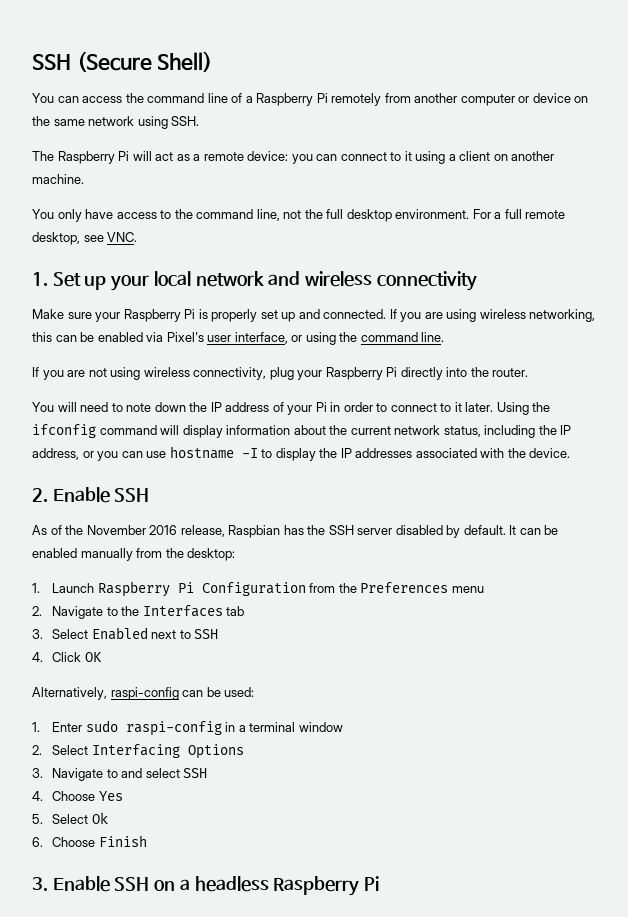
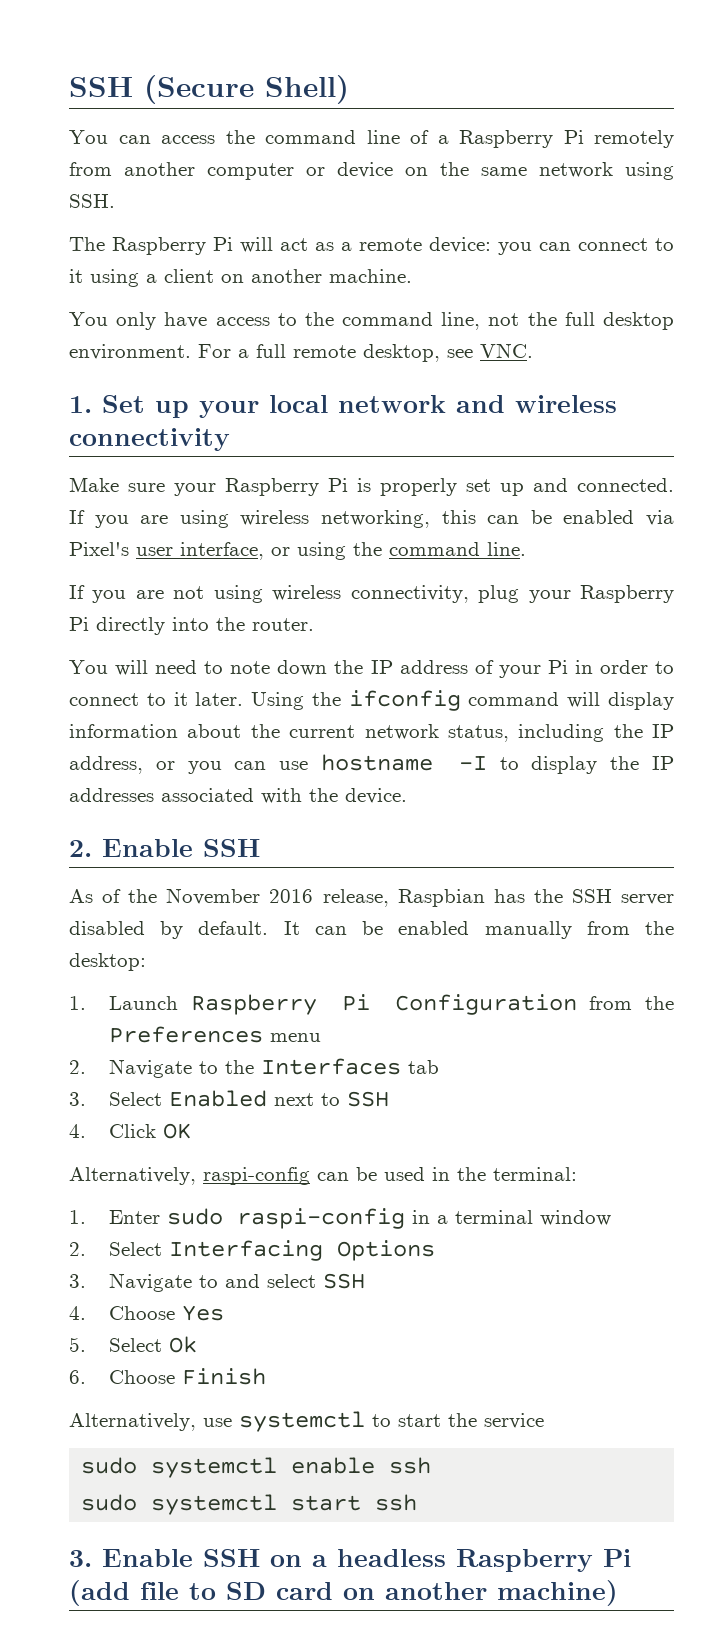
[224,687,255,697] used: -> [384,1167,577,1181] used in the terminal:
(147, 841) none -> [69,1411,544,1432] [81,1457,432,1478] [81,1494,418,1515] // Alternatively, use systemctl to start the service // sudo systemctl enable ssh // sudo systemctl start ssh
(380, 883) none -> [69,1580,618,1606] (add file to SD card on another machine)

